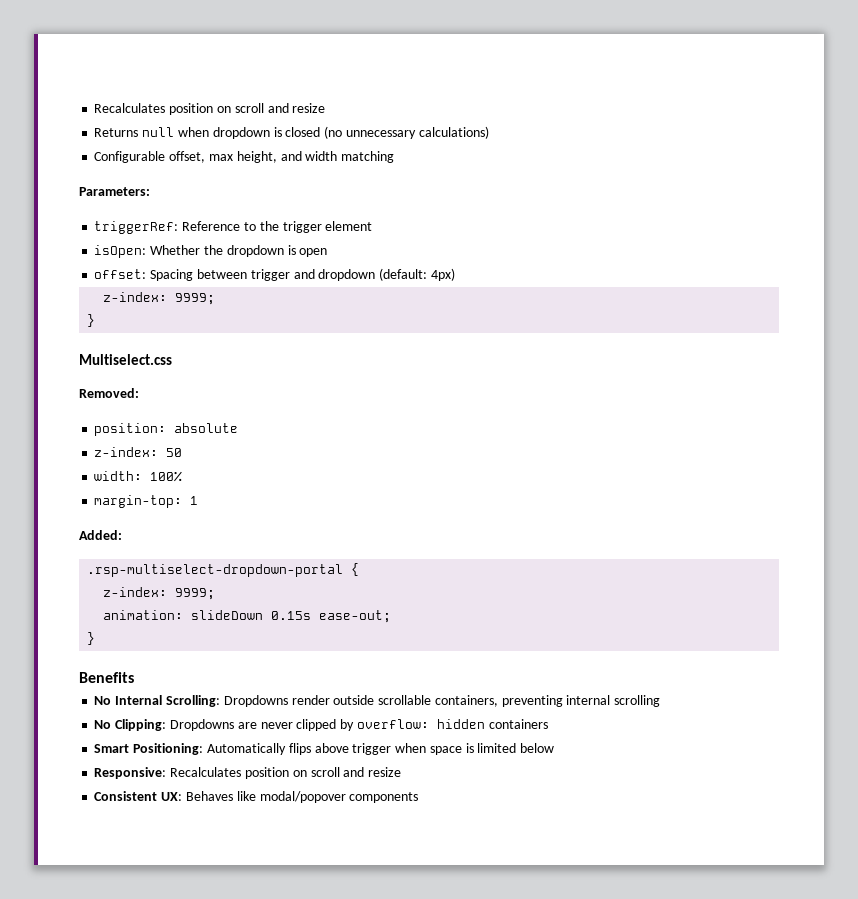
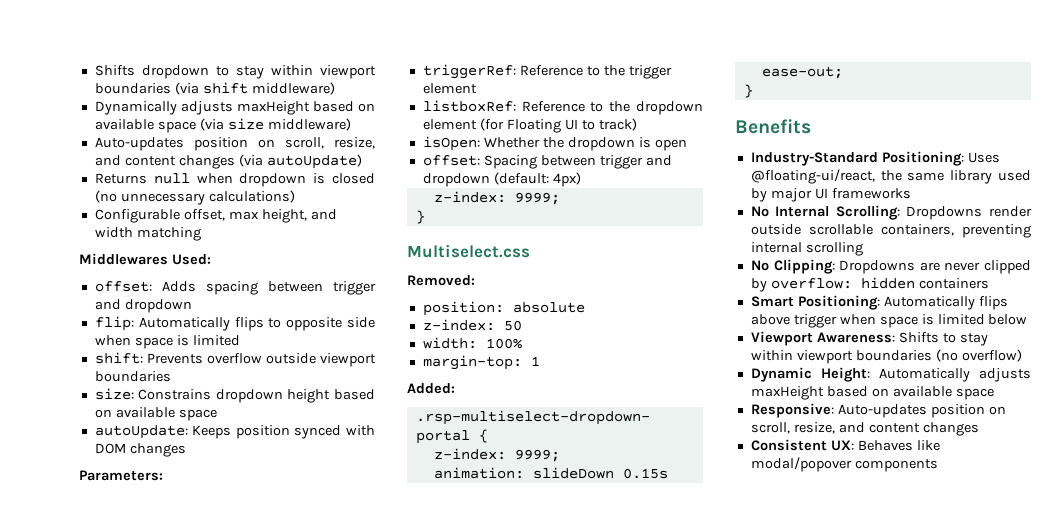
[94,103,326,115] Recalculates position on scroll and resize -> [94,65,376,79] [94,82,335,95] [94,101,375,115] [94,118,351,133] [94,137,375,151] [94,154,362,169] Shifts dropdown to stay within viewport boundaries (via shift middleware) // Dynamically adjusts maxHeight based on available space (via size middleware) // Auto-updates position on scroll, resize, and content changes (via autoUpdate)
(395, 157) none -> [79,253,211,265] [94,281,376,295] [94,299,192,313] [94,316,375,331] [94,335,240,349] [94,352,377,367] [94,371,171,382] [94,388,375,403] [94,407,217,421] [94,425,376,439] [94,443,186,457] // Middlewares Used: // offset: Adds spacing between trigger and dropdown // flip: Automatically flips to opposite side when space is limited // shift: Prevents overflow outside viewport boundaries // size: Constrains dropdown height based on available space // autoUpdate: Keeps position synced with DOM changes
(373, 226) none -> [422,100,703,115] [422,118,637,133] // listboxRef: Reference to the dropdown element (for Floating UI to track)
(134, 677) none -> [750,151,1000,166] [750,169,1031,184] [750,188,911,202] // Industry-Standard Positioning: Uses @floating-ui/react, the same library used by major UI frameworks
(555, 748) none -> [750,331,988,346] [750,349,1022,364] [750,367,1031,382] [750,386,994,400] // Viewport Awareness: Shifts to stay within viewport boundaries (no overflow) // Dynamic Height: Automatically adjusts maxHeight based on available space
[170,767,402,779] Recalculates position on scroll and resize -> [837,404,1006,418] [750,422,979,436] Auto-updates position on scroll, resize, and content changes

